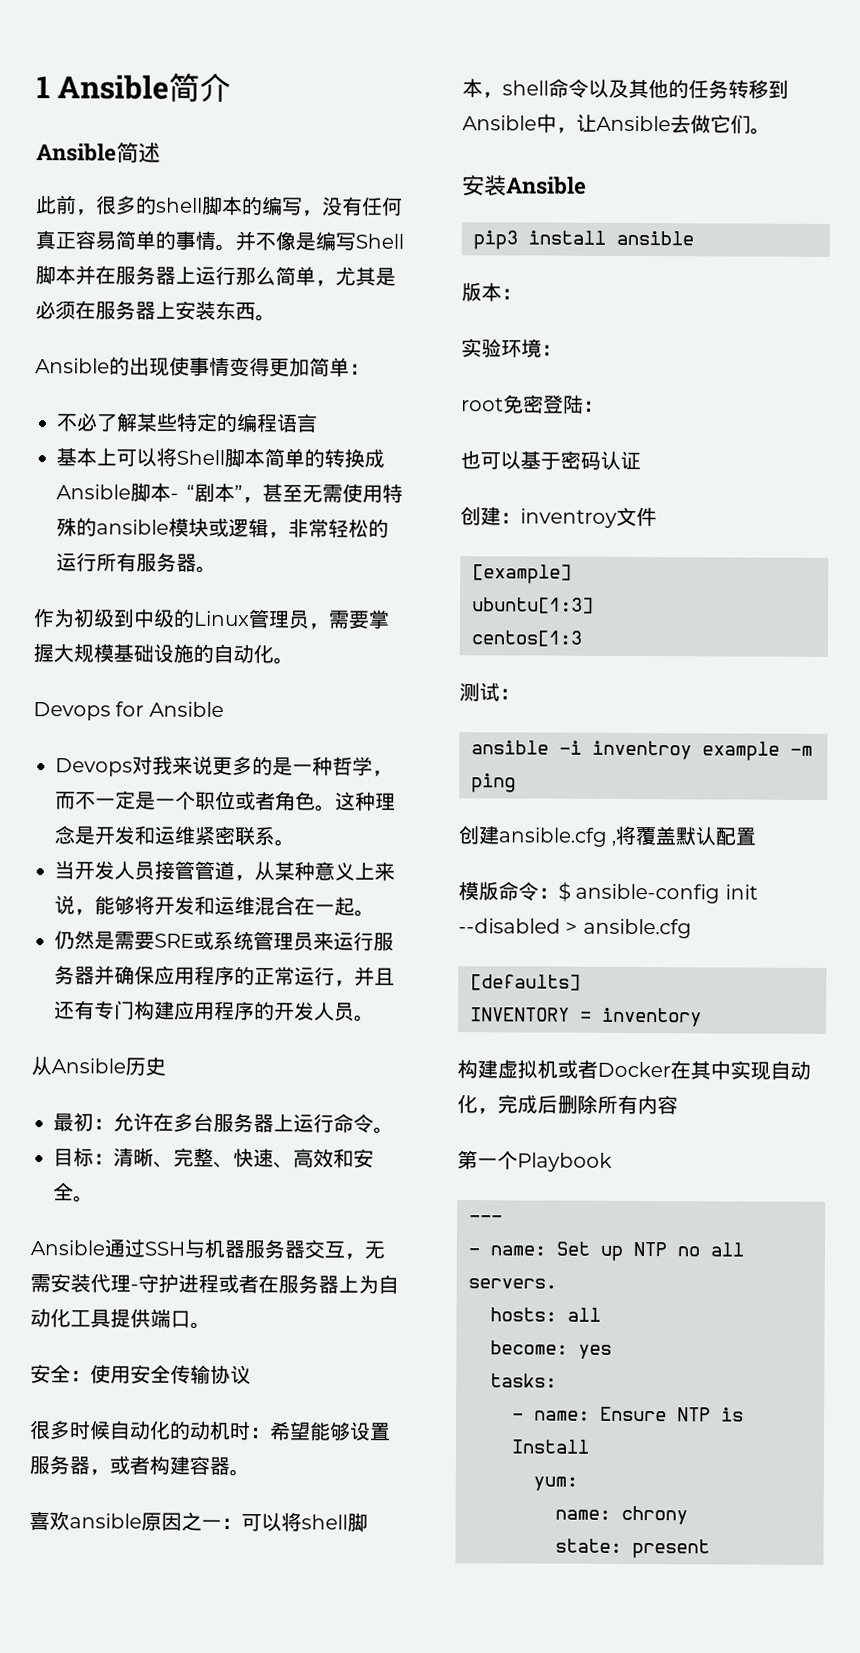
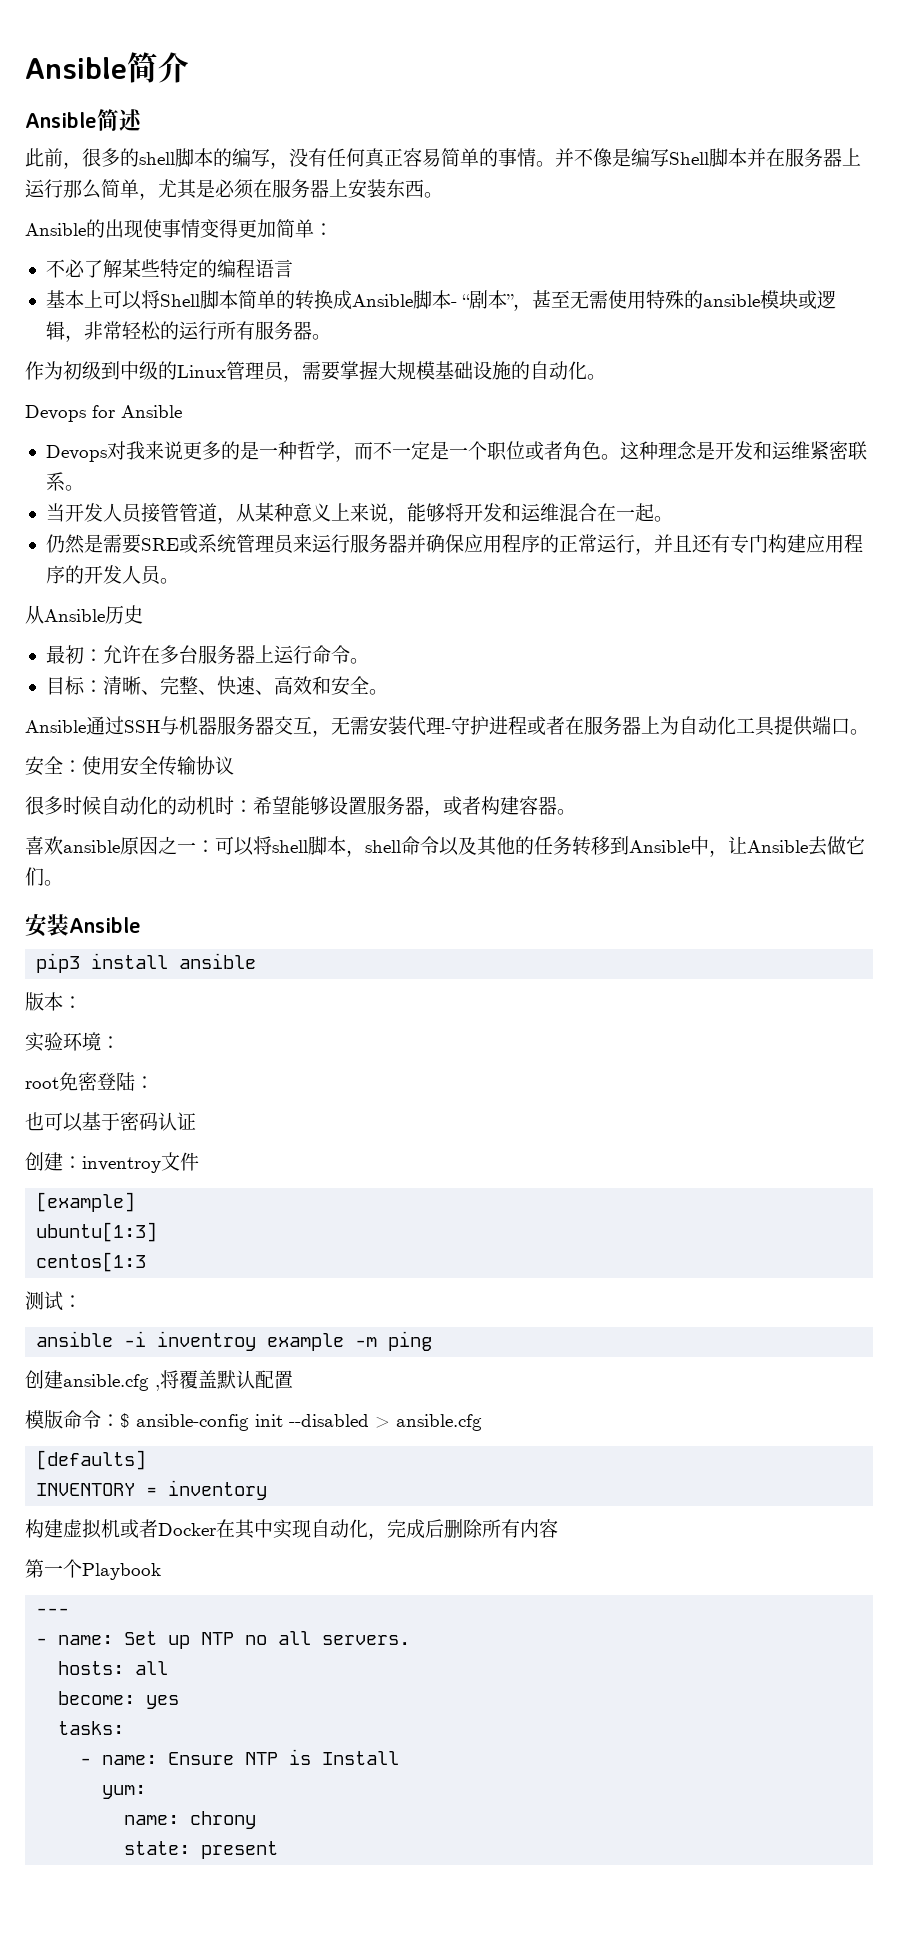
[36,76,50,99] 1 -> (25, 68) none

